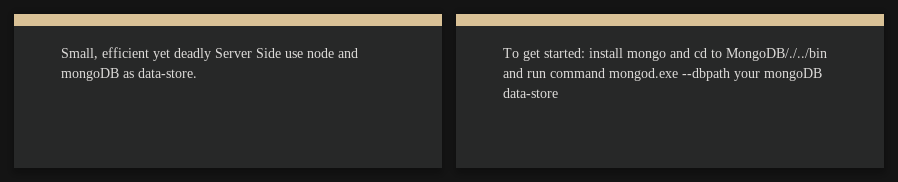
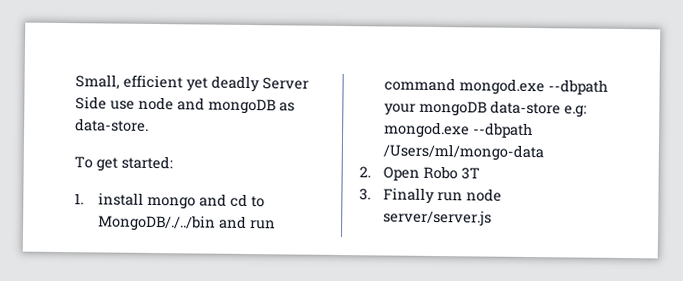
(585, 53) none -> [74,193,84,205] // 1.
(558, 93) none -> [564,105,588,118] [384,121,534,139] [383,143,545,162] [359,165,481,181] [359,187,503,205] [383,209,493,227] e.g: mongod.exe --dbpath /Users/ml/mongo-data // 2. Open Robo 3T // 3. Finally run node server/server.js

